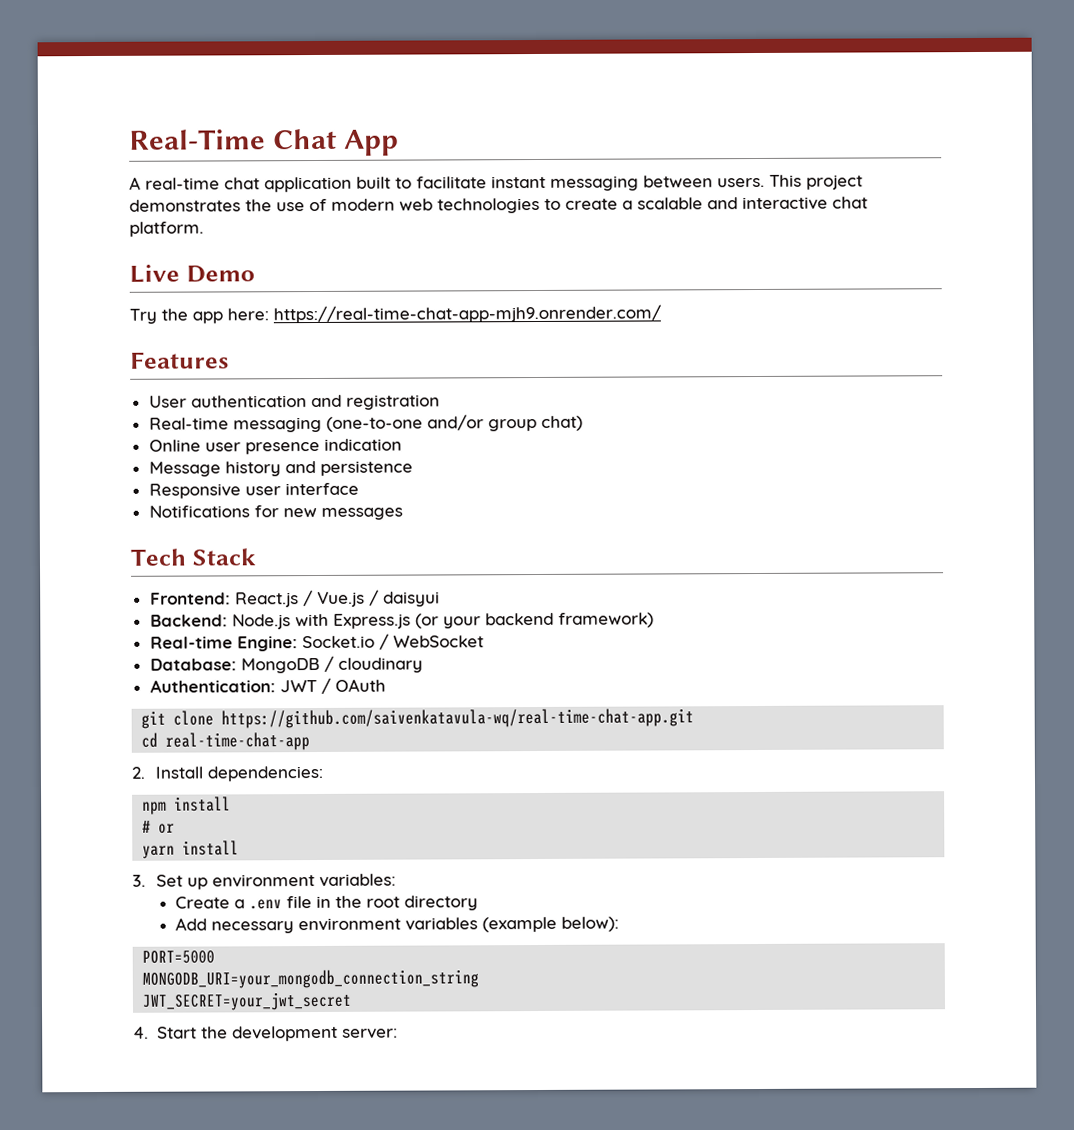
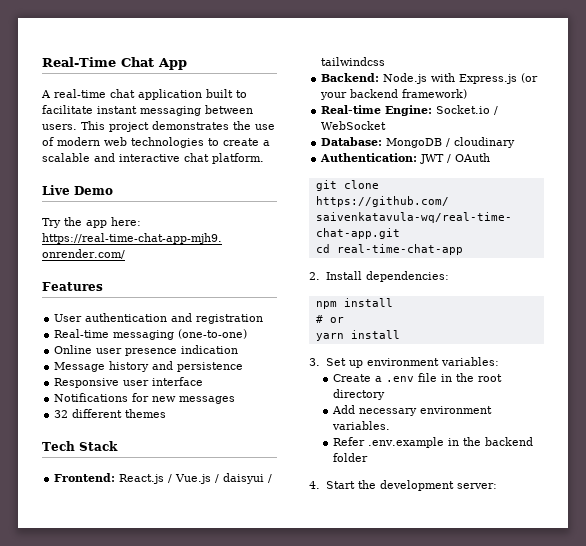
[325,414,583,432] (one-to-one and/or group chat) -> [178,329,248,339] (one-to-one)
(403, 513) none -> [54,409,167,418] // 32 different themes
(440, 599) none -> [268,474,273,483] [321,57,386,66] / tailwindcss
[405,916,620,933] [142,950,216,964] [142,969,480,989] [142,991,353,1011] variables (example below): // PORT=5000 // MONGODB_URI=your_mongodb_connection_string // JWT_SECRET=your_jwt_secret -> [332,421,391,430] [333,437,534,448] [333,453,369,462] variables. // Refer .env.example in the backend folder

